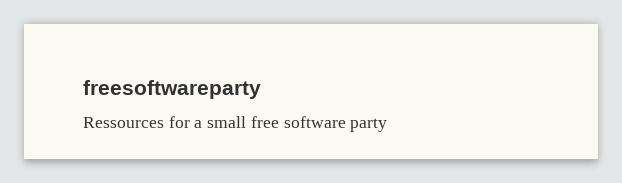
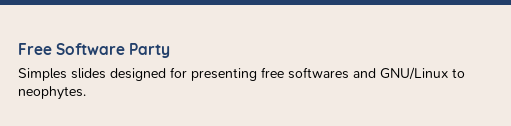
[83,80,261,99] [83,116,388,132] freesoftwareparty // Ressources for a small free software party -> [18,43,171,58] [18,67,465,81] [18,86,86,100] Free Software Party // Simples slides designed for presenting free softwares and GNU/Linux to neophytes.

